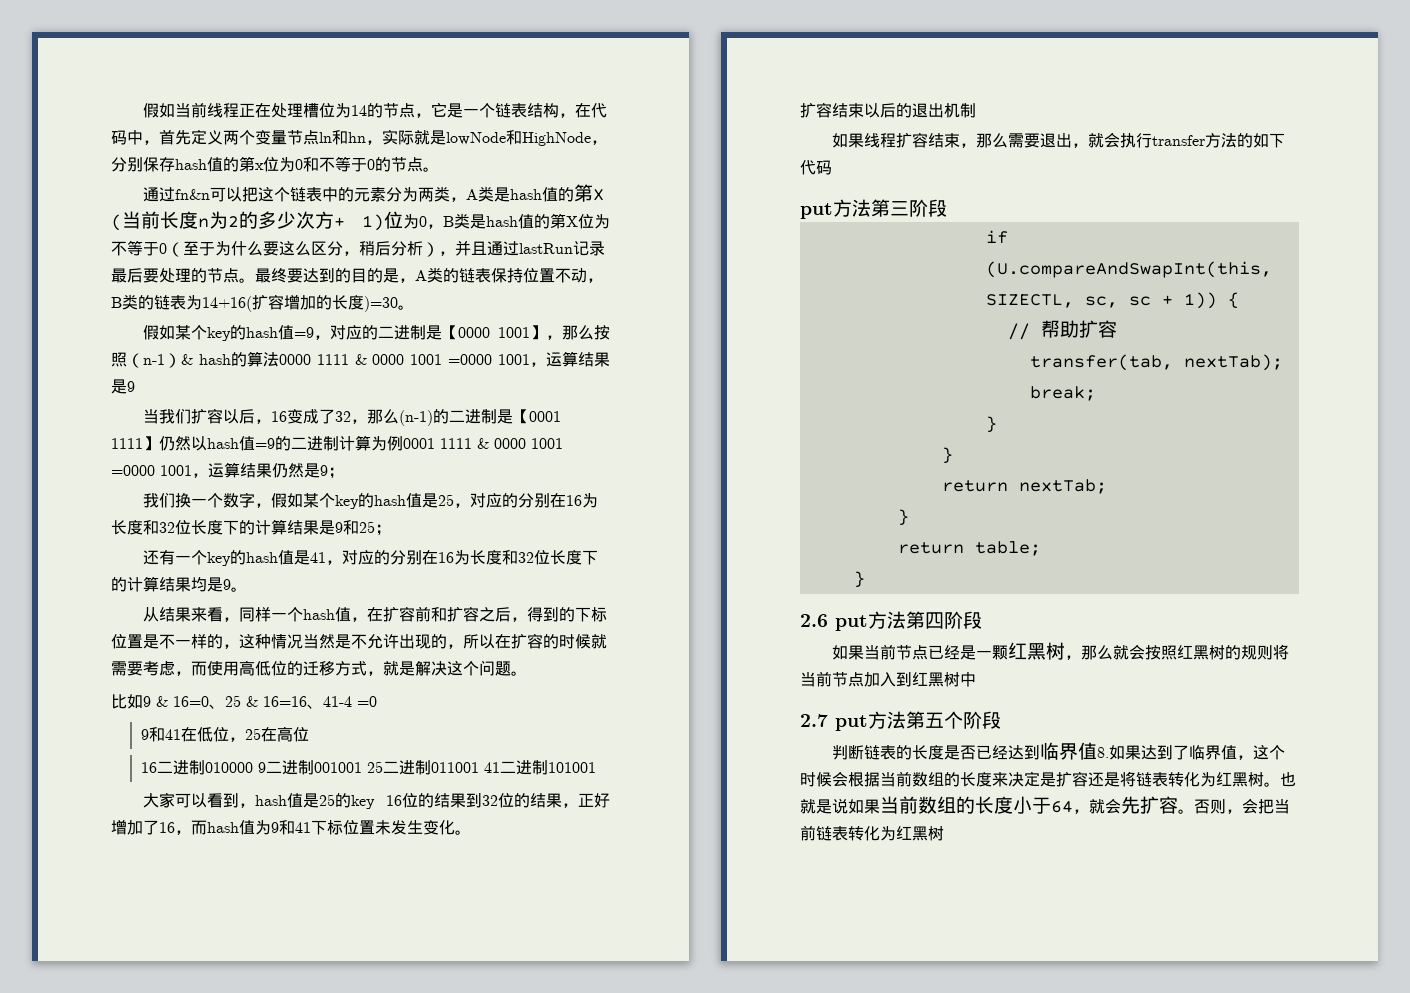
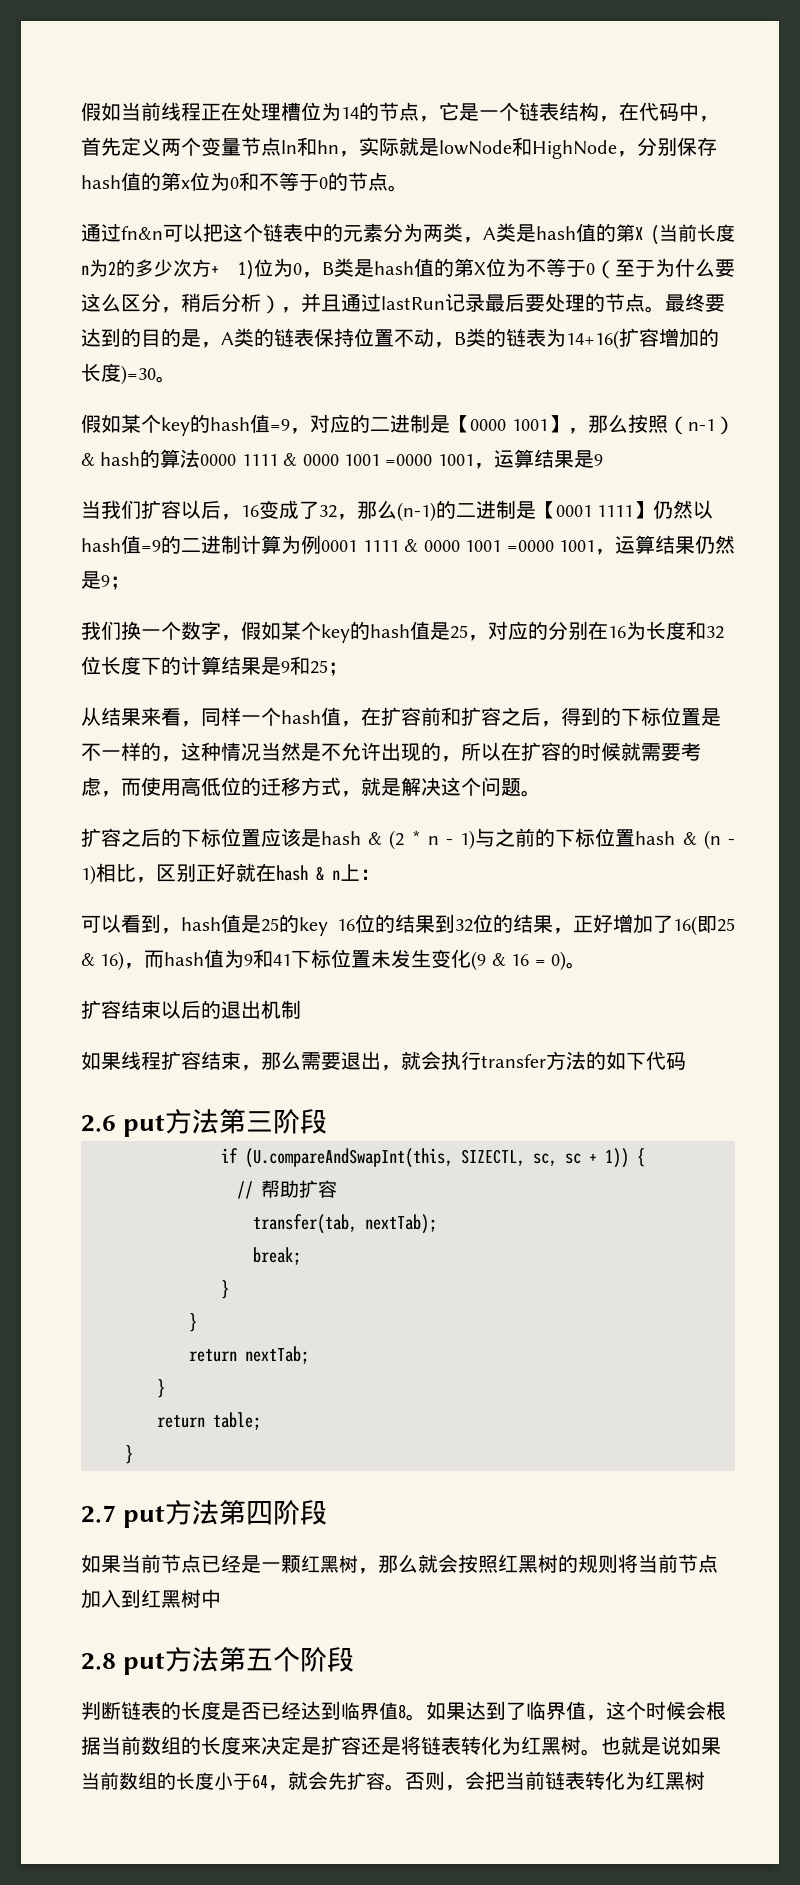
[143,550,599,566] [111,576,247,592] // 还有一个key的hash值是41，对应的分别在16为长度和32位长度下的计算结果均是9。 -> (348, 669) none
[111,694,377,709] [140,726,309,742] [140,760,596,775] [143,792,176,808] 比如9 & 16=0、25 & 16=16、41-4 =0 // 9和41在低位，25在高位 // 16二进制010000 9二进制001001 25二进制011001 41二进制101001 // 大家 -> [81,828,735,850] [81,863,380,885] 扩容之后的下标位置应该是hash & (2 * n - 1)与之前的下标位置hash & (n - 1)相比，区别正好就在hash & n上： //
[159,822,175,833] 16 -> [673,916,735,936] [81,951,125,971] 16(即25 & 16)
(455, 827) none -> [471,951,566,971] (9 & 16 = 0)
(832, 167) none -> [81,1115,116,1132] 2.6
[800,614,828,627] 2.6 -> [81,1505,116,1523] 2.7
[800,714,828,727] 2.7 -> [81,1653,116,1670] 2.8
[1097,747,1110,758] 8. -> [398,1704,426,1721] 8。

